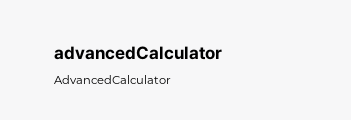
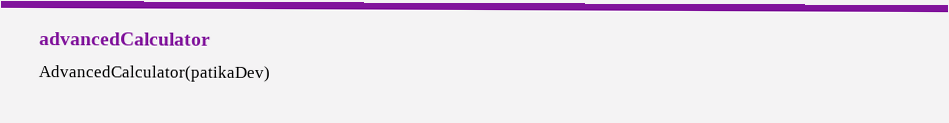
[54,75,171,84] AdvancedCalculator -> [38,65,270,83] AdvancedCalculator(patikaDev)

